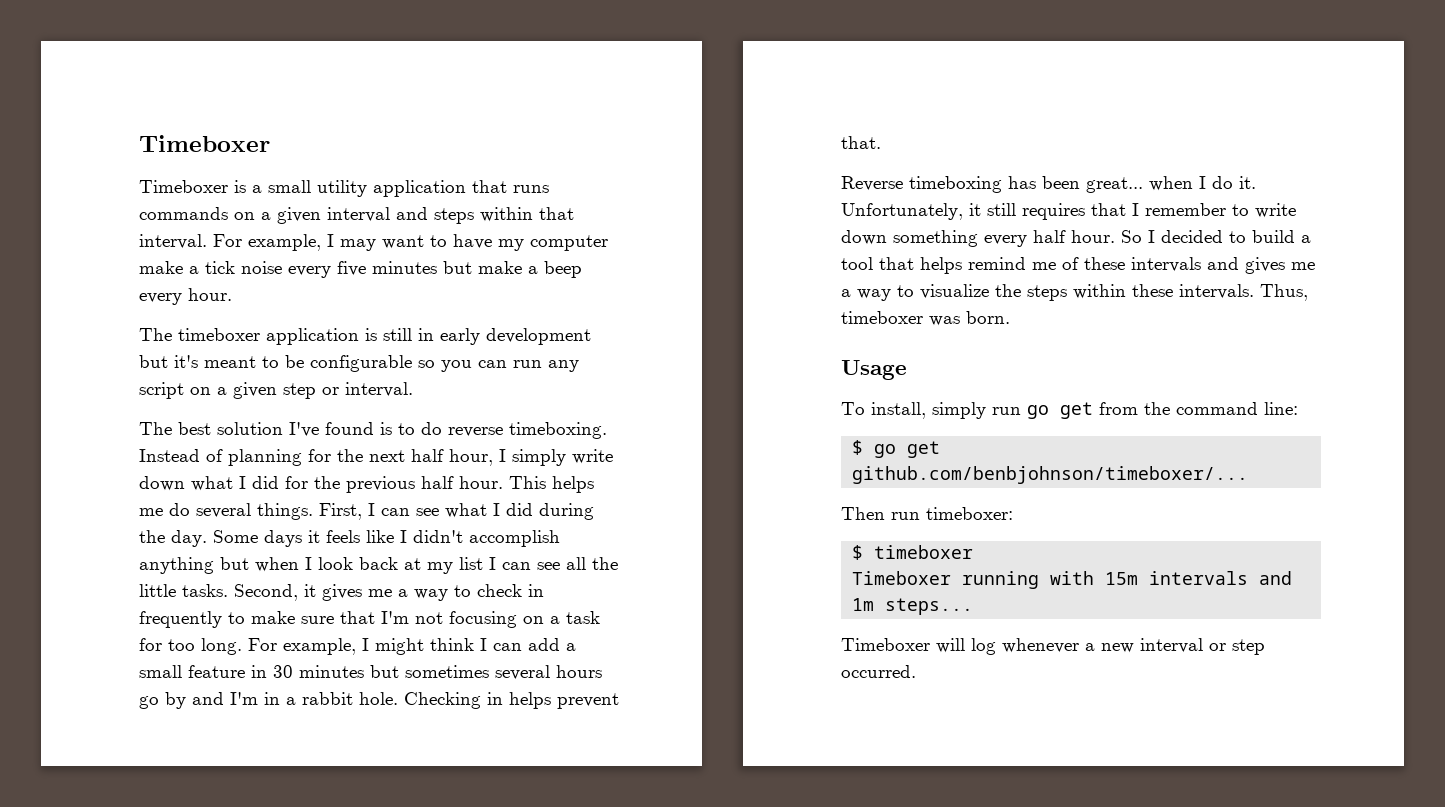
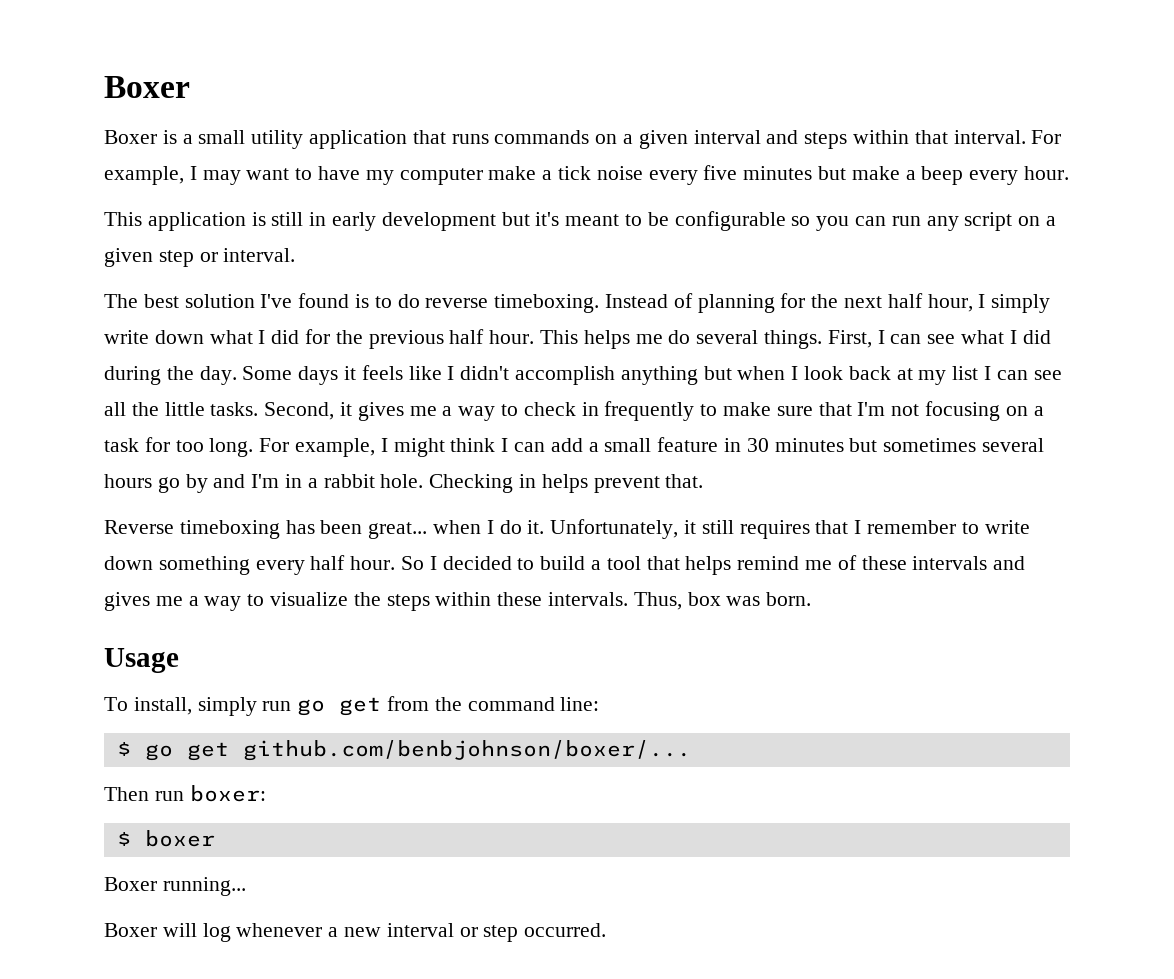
[139,135,270,152] [139,180,228,193] Timeboxer // Timeboxer -> [104,76,190,98] [104,130,157,144] Boxer // Boxer
[139,328,260,341] The timeboxer -> [104,212,142,226] This
[841,311,923,324] timeboxer -> [687,592,721,606] box
[852,466,1249,484] github.com/benbjohnson/timeboxer/... -> [242,740,691,761] github.com/benbjohnson/boxer/...
[926,507,1013,520] [852,545,974,560] [852,571,1293,589] [852,598,974,615] [841,638,930,651] timeboxer: // $ timeboxer // Timeboxer running with 15m intervals and 1m steps... // Timeboxer -> [189,785,266,802] [116,830,215,847] [104,877,246,896] [104,923,157,937] boxer: // $ boxer // Boxer running... // Boxer

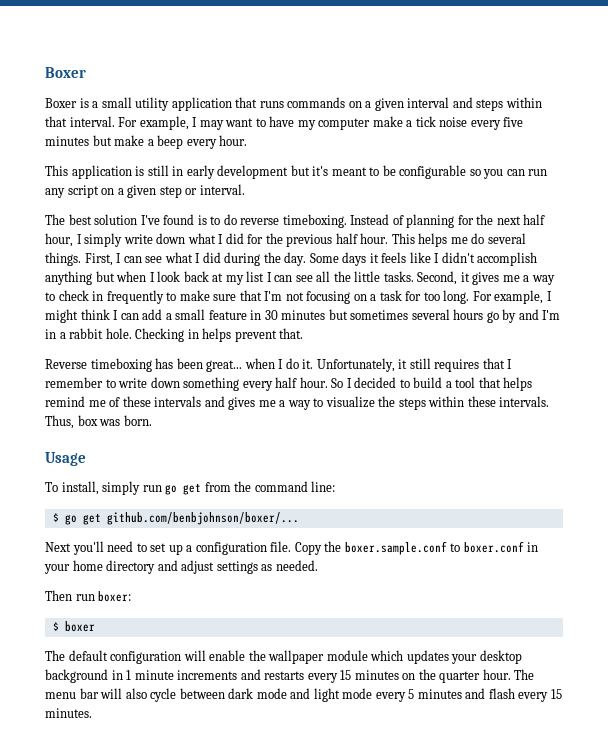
(691, 750) none -> [45,541,539,555] [44,560,318,574] // Next you'll need to set up a configuration file. Copy the boxer.sample.conf to boxer.conf in your home directory and adjust settings as needed.
[104,877,246,896] [104,923,607,942] Boxer running... // Boxer will log whenever a new interval or step occurred. -> [45,650,522,664] [45,669,535,683] [45,688,562,702] [45,708,92,718] The default configuration will enable the wallpaper module which updates your desktop background in 1 minute increments and restarts every 15 minutes on the quarter hour. The menu bar will also cycle between dark mode and light mode every 5 minutes and flash every 15 minutes.

